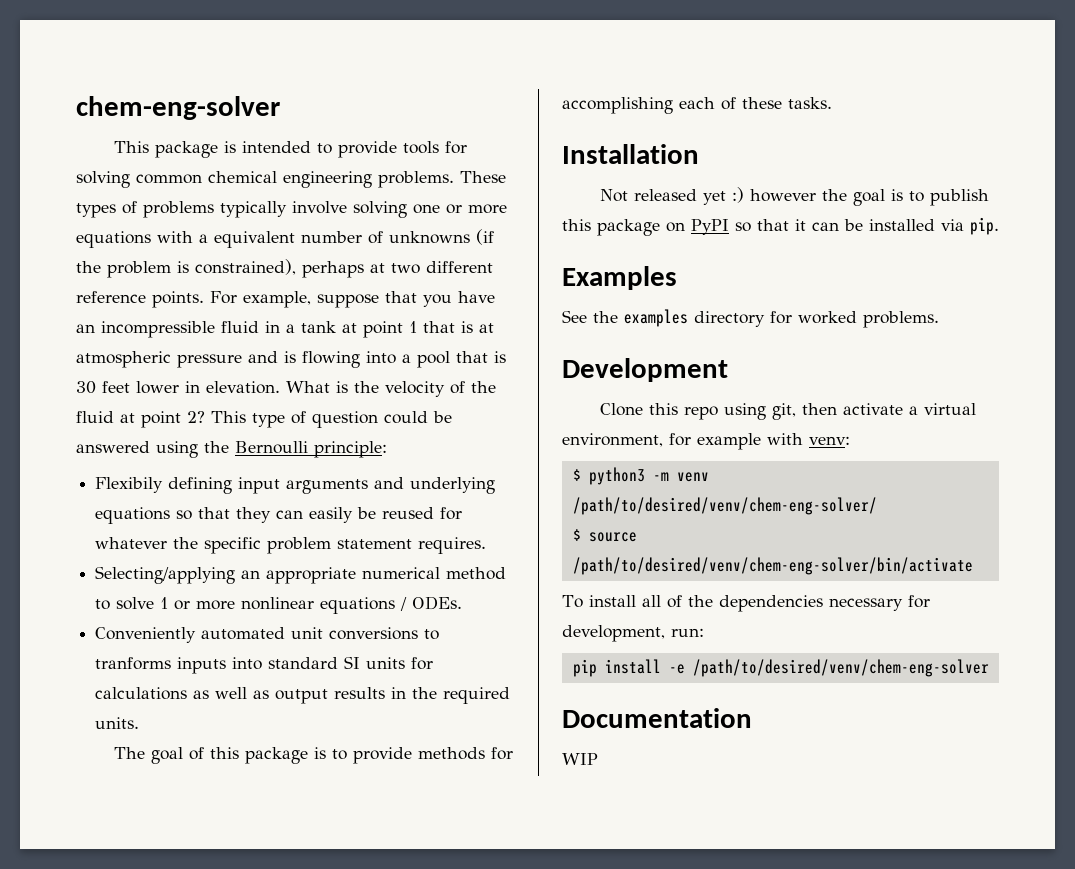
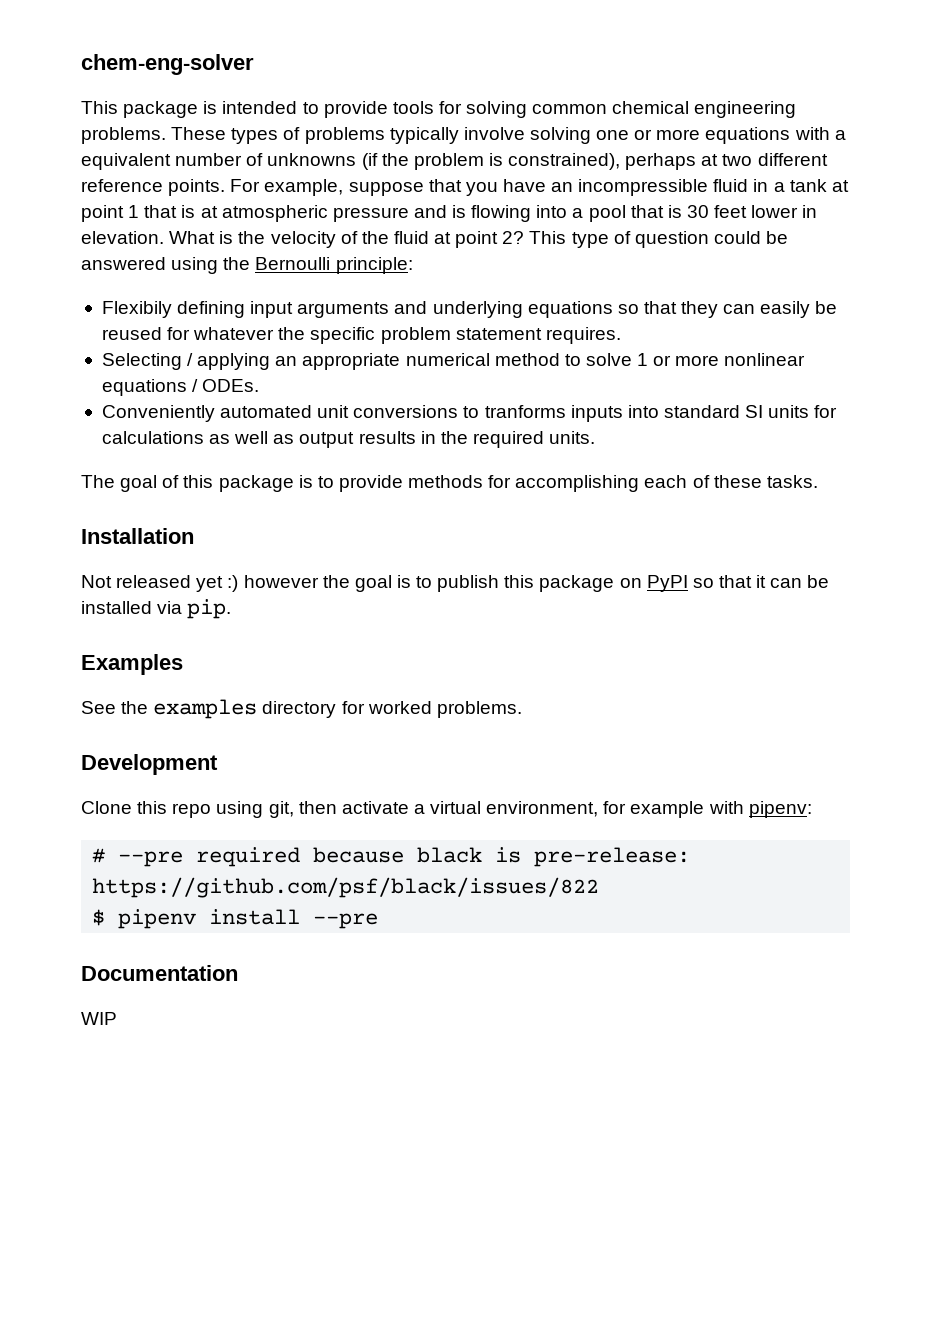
[95,566,236,584] Selecting/applying -> [101,353,271,370] Selecting / applying
[809,436,850,445] [572,467,709,485] [572,497,877,515] [572,529,637,542] [572,557,973,575] [562,595,930,612] [562,625,704,642] [572,659,989,677] venv: // $ python3 -m venv /path/to/desired/venv/chem-eng-solver/ // $ source /path/to/desired/venv/chem-eng-solver/bin/activate // To install all of the dependencies necessary for development, run: // pip install -e /path/to/desired/venv/chem-eng-solver -> [748,801,812,818] [92,847,691,867] [92,877,600,898] [92,909,379,929] pipenv: // # --pre required because black is pre-release: https://github.com/psf/black/issues/822 // $ pipenv install --pre

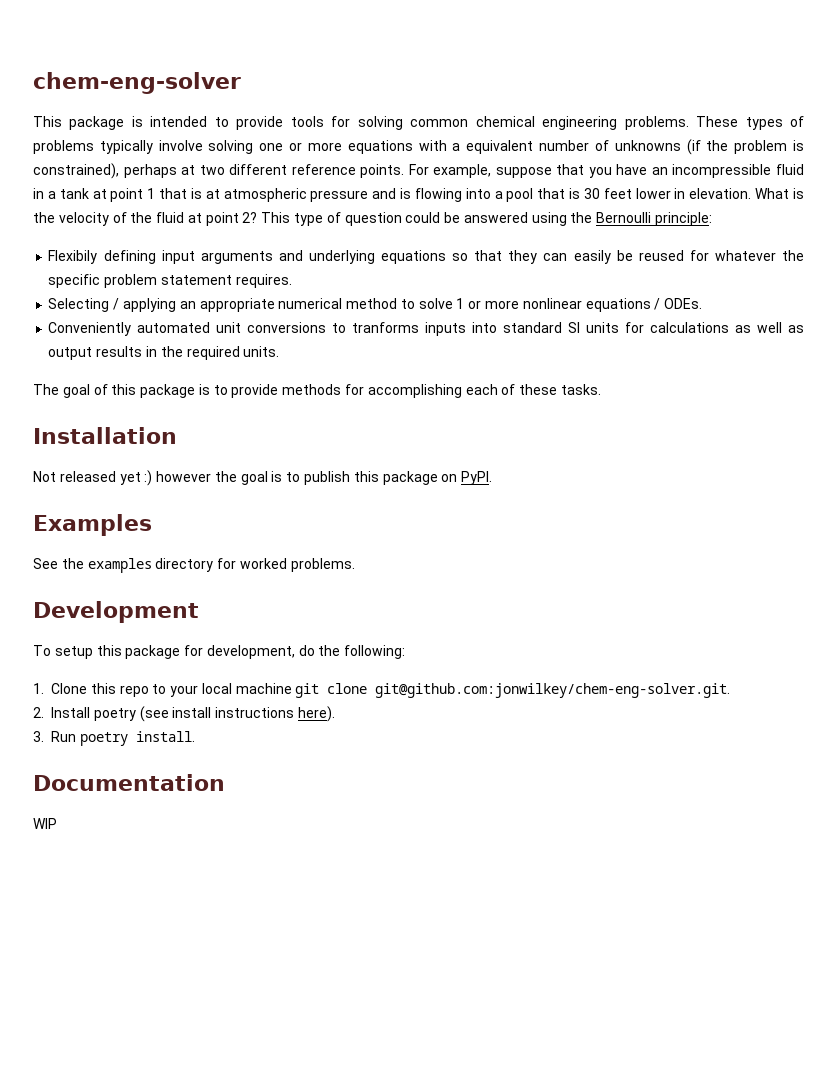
[646,575,830,592] [81,599,232,619] PyPI so that it can be installed via pip. -> [461,471,493,485] PyPI.
[81,801,812,818] [92,847,691,867] [92,877,600,898] [92,909,379,929] Clone this repo using git, then activate a virtual environment, for example with pipenv: // # --pre required because black is pre-release: https://github.com/psf/black/issues/822 // $ pipenv install --pre -> [33,645,406,659] [33,683,731,698] [33,706,335,722] [33,731,195,746] To setup this package for development, do the following: // 1. Clone this repo to your local machine git clone git@github.com:jonwilkey/chem-eng-solver.git. // 2. Install poetry (see install instructions here). // 3. Run poetry install.

